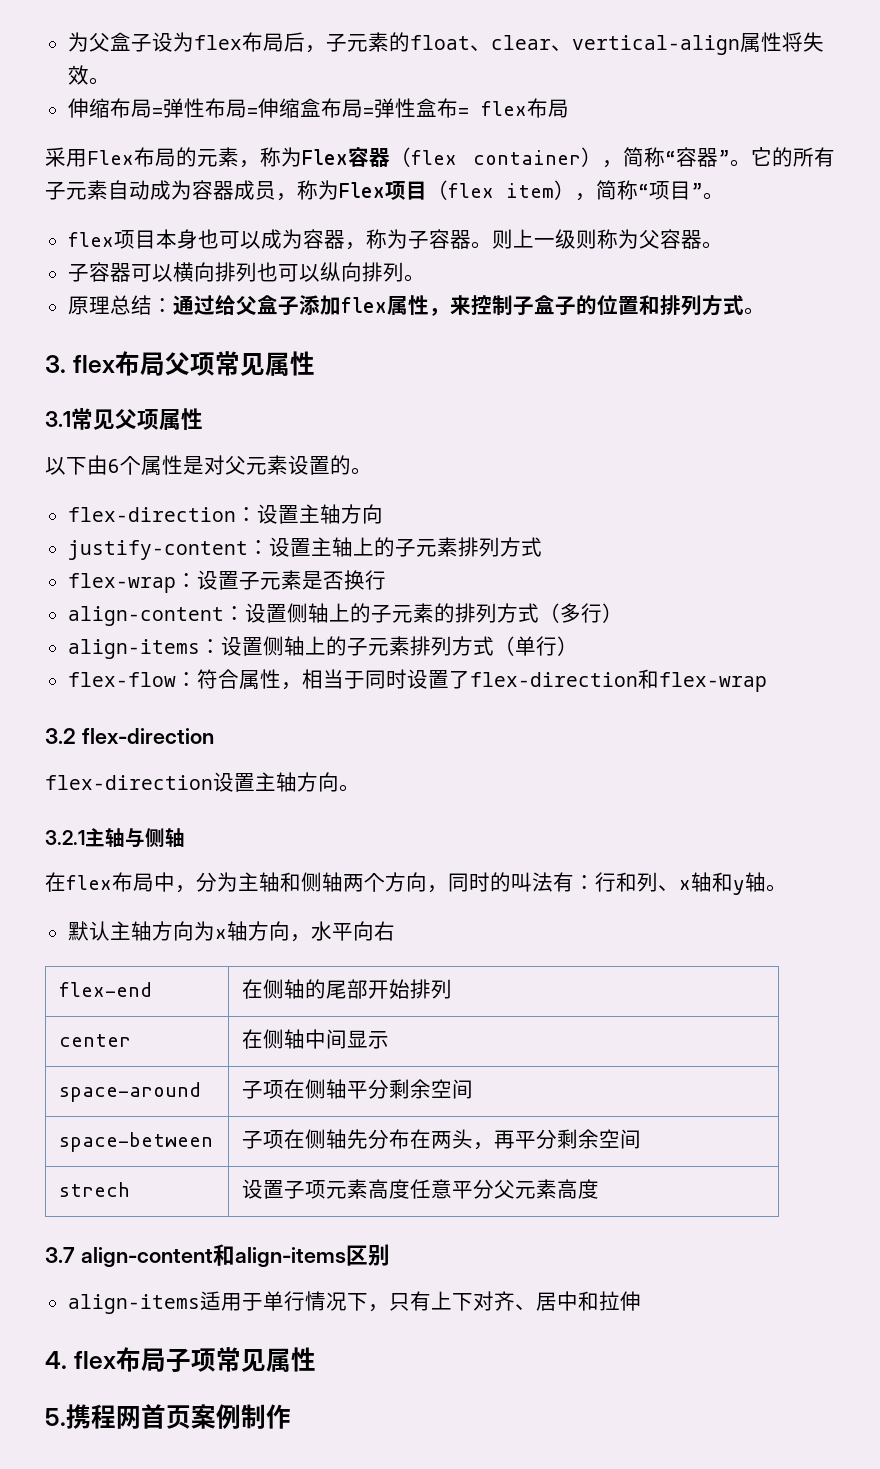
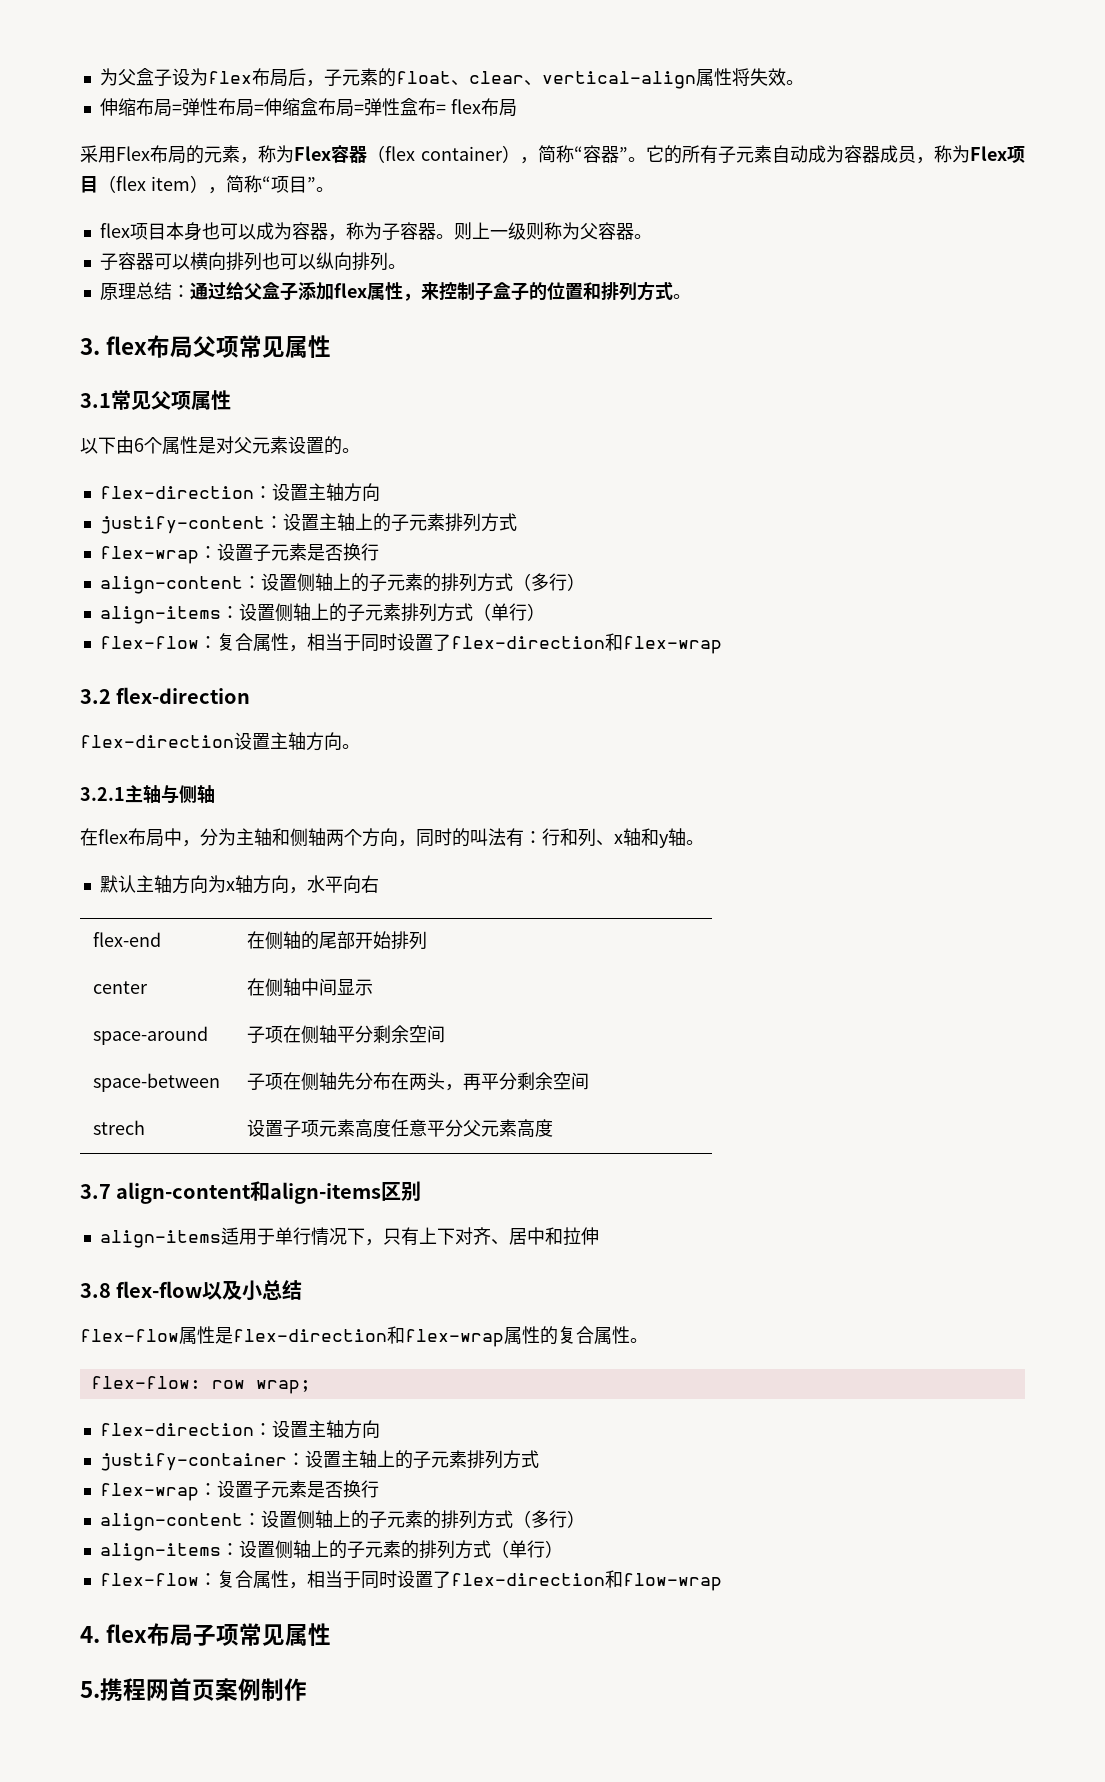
[196,669,218,689] 符 -> [216,633,235,651] 复
(641, 1301) none -> [80,1280,303,1301] [80,1326,648,1347] [90,1376,311,1394] [99,1420,380,1439] [99,1450,539,1471] [99,1480,379,1501] [99,1510,585,1531] [99,1540,563,1561] [99,1570,722,1591] // 3.8 flex-flow以及小总结 // flex-flow属性是flex-direction和flex-wrap属性的复合属性。 // flex-flow: row wrap; // flex-direction：设置主轴方向 // justify-container：设置主轴上的子元素排列方式 // flex-wrap：设置子元素是否换行 // align-content：设置侧轴上的子元素的排列方式（多行） // align-items：设置侧轴上的子元素的排列方式（单行） // flex-flow：复合属性，相当于同时设置了flex-direction和flow-wrap

